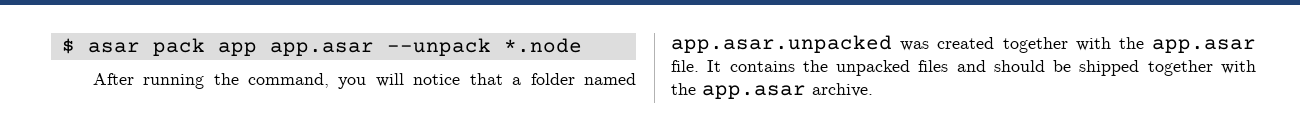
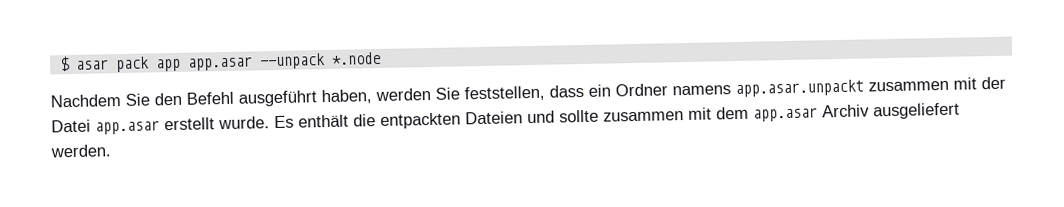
[92,73,637,89] [671,35,1256,53] [671,60,1256,76] [671,83,873,99] After running the command, you will notice that a folder named app.asar.unpacked was created together with the app.asar file. It contains the unpacked files and should be shipped together with the app.asar archive. -> [50,76,1006,108] [51,102,960,135] [50,144,111,158] Nachdem Sie den Befehl ausgeführt haben, werden Sie feststellen, dass ein Ordner namens app.asar.unpackt zusammen mit der Datei app.asar erstellt wurde. Es enthält die entpackten Dateien und sollte zusammen mit dem app.asar Archiv ausgeliefert werden.

